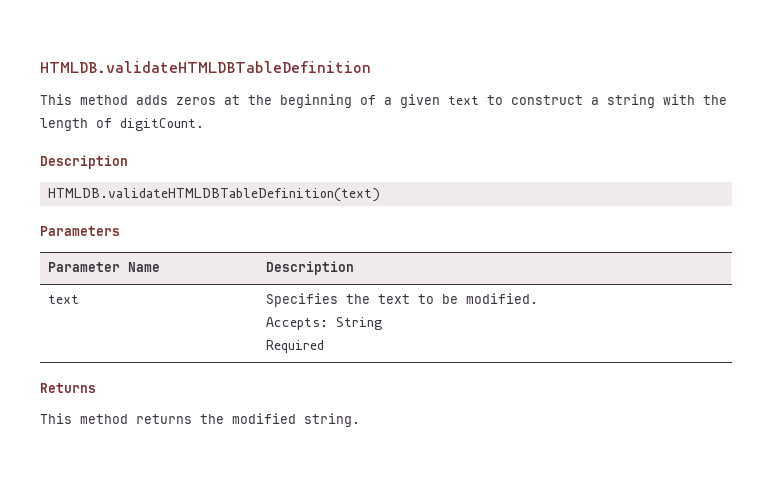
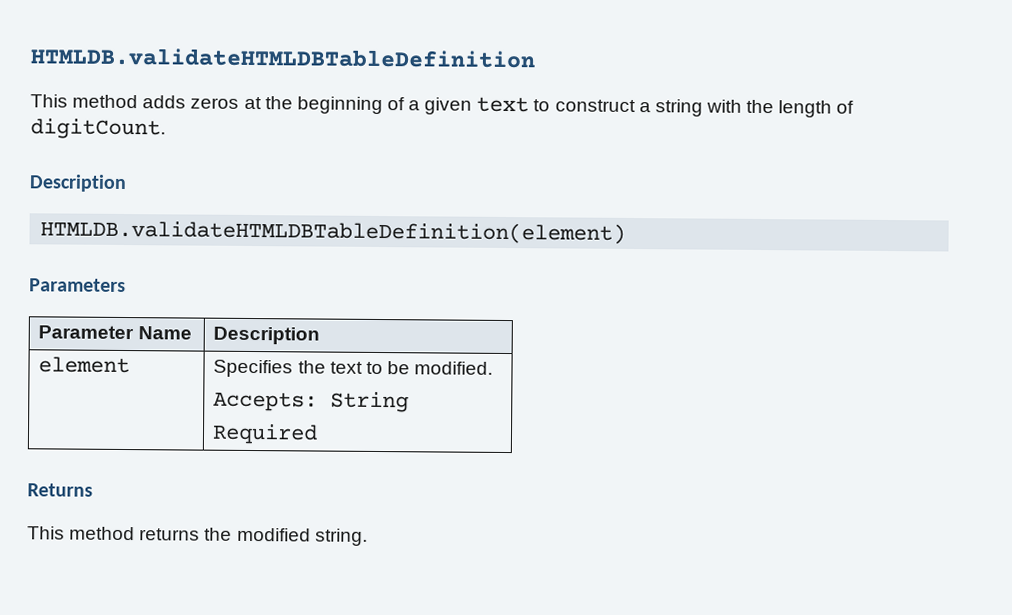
[47,188,380,202] HTMLDB.validateHTMLDBTableDefinition(text) -> [40,219,627,244] HTMLDB.validateHTMLDBTableDefinition(element)
[47,295,79,304] text -> [38,356,131,374] element

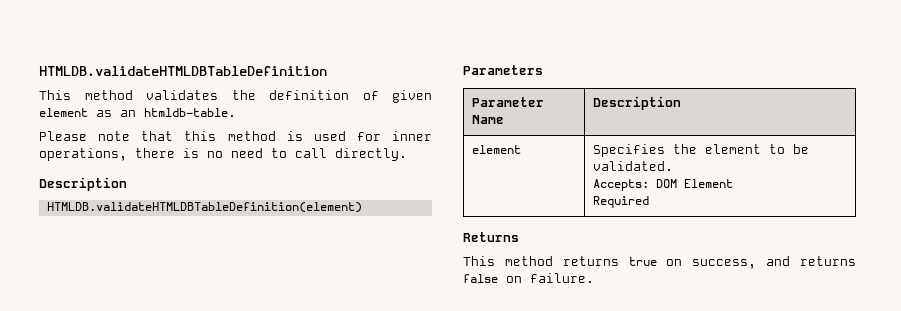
[142,95,855,118] [30,118,166,140] adds zeros at the beginning of a given text to construct a string with the length of digitCount. -> [146,90,432,103] [39,108,236,117] [39,131,432,141] [39,148,407,161] validates the definition of given element as an htmldb-table. // Please note that this method is used for inner operations, there is no need to call directly.
[329,361,363,374] text -> [704,144,761,154] element
[414,361,494,375] modified. -> [592,161,673,171] validated.
[330,391,410,413] String -> [655,179,733,188] DOM Element
[204,527,368,546] the modified string. -> [628,256,856,269] [463,273,594,283] true on success, and returns false on failure.

